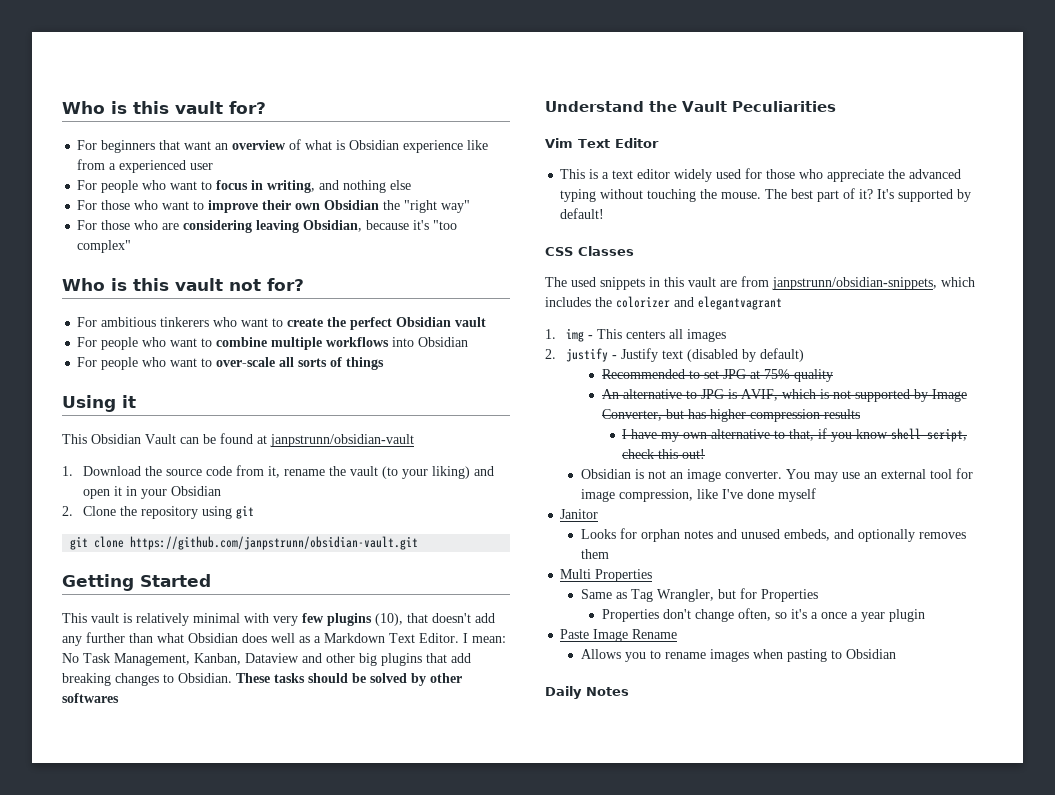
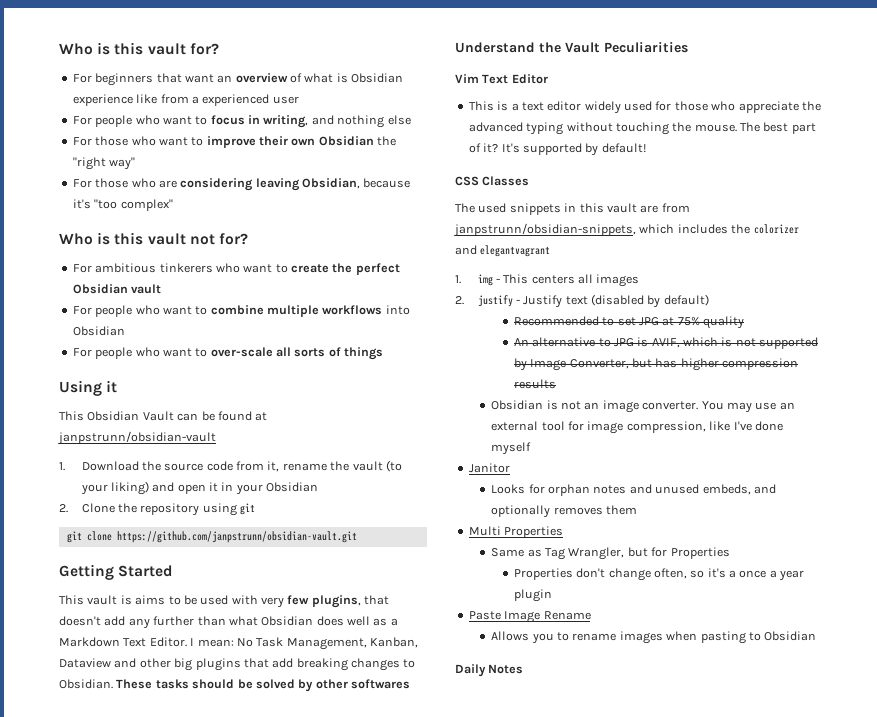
[136,613,240,626] relatively minimal -> [135,595,229,605] aims to be used
[327,613,403,626] plugins (10), -> [311,595,361,608] plugins,
[622,428,968,442] [622,449,706,459] // I have my own alternative to that, if you know shell script, check this out! -> (556, 384) none

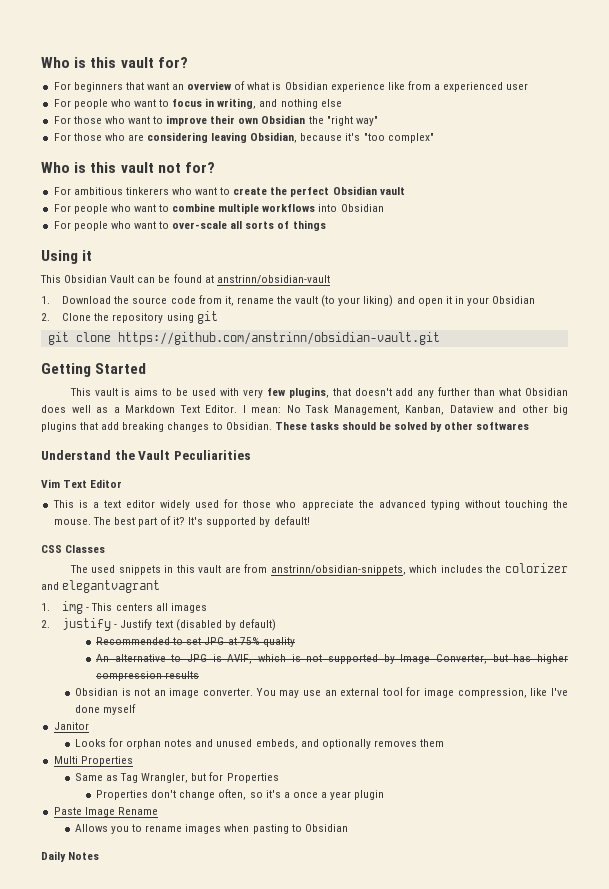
[57,431,216,445] janpstrunn/obsidian-vault -> [216,275,330,284] anstrinn/obsidian-vault
[116,531,357,543] https://github.com/janpstrunn/obsidian-vault.git -> [117,332,440,345] https://github.com/anstrinn/obsidian-vault.git
[453,223,636,237] janpstrunn/obsidian-snippets, -> [270,565,406,575] anstrinn/obsidian-snippets,

